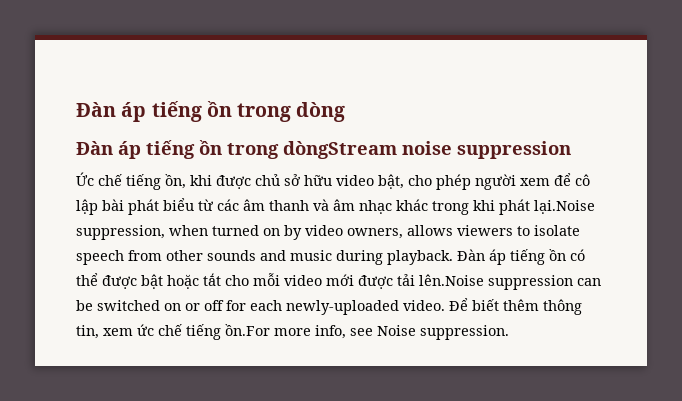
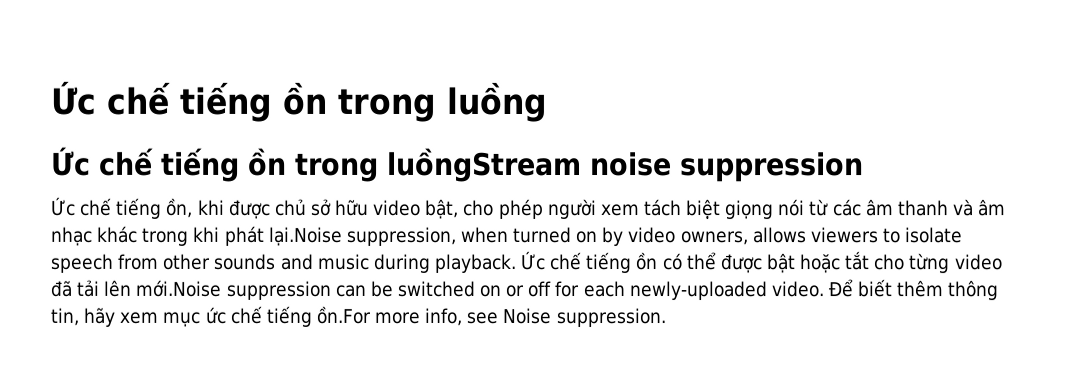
[76,101,346,122] [76,140,397,159] Đàn áp tiếng ồn trong dòng // Đàn áp tiếng ồn trong dòngStream -> [51,80,548,123] [51,146,582,183] Ức chế tiếng ồn trong luồng // Ức chế tiếng ồn trong luồngStream
[554,173,590,186] [76,198,194,215] để cô lập bài phát biểu -> [642,199,805,220] tách biệt giọng nói
[457,249,506,265] Đàn áp -> [520,250,582,271] Ức chế
[253,273,484,289] mỗi video mới được tải lên.Noise -> [908,253,1002,274] [50,279,222,297] từng video đã tải lên mới.Noise
[103,328,133,336] xem -> [83,307,201,327] hãy xem mục

